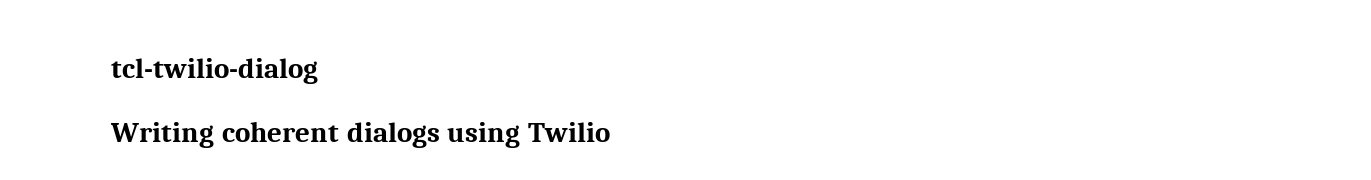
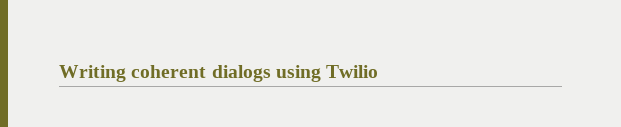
[111,58,318,84] tcl-twilio-dialog // -> (59, 73) none

